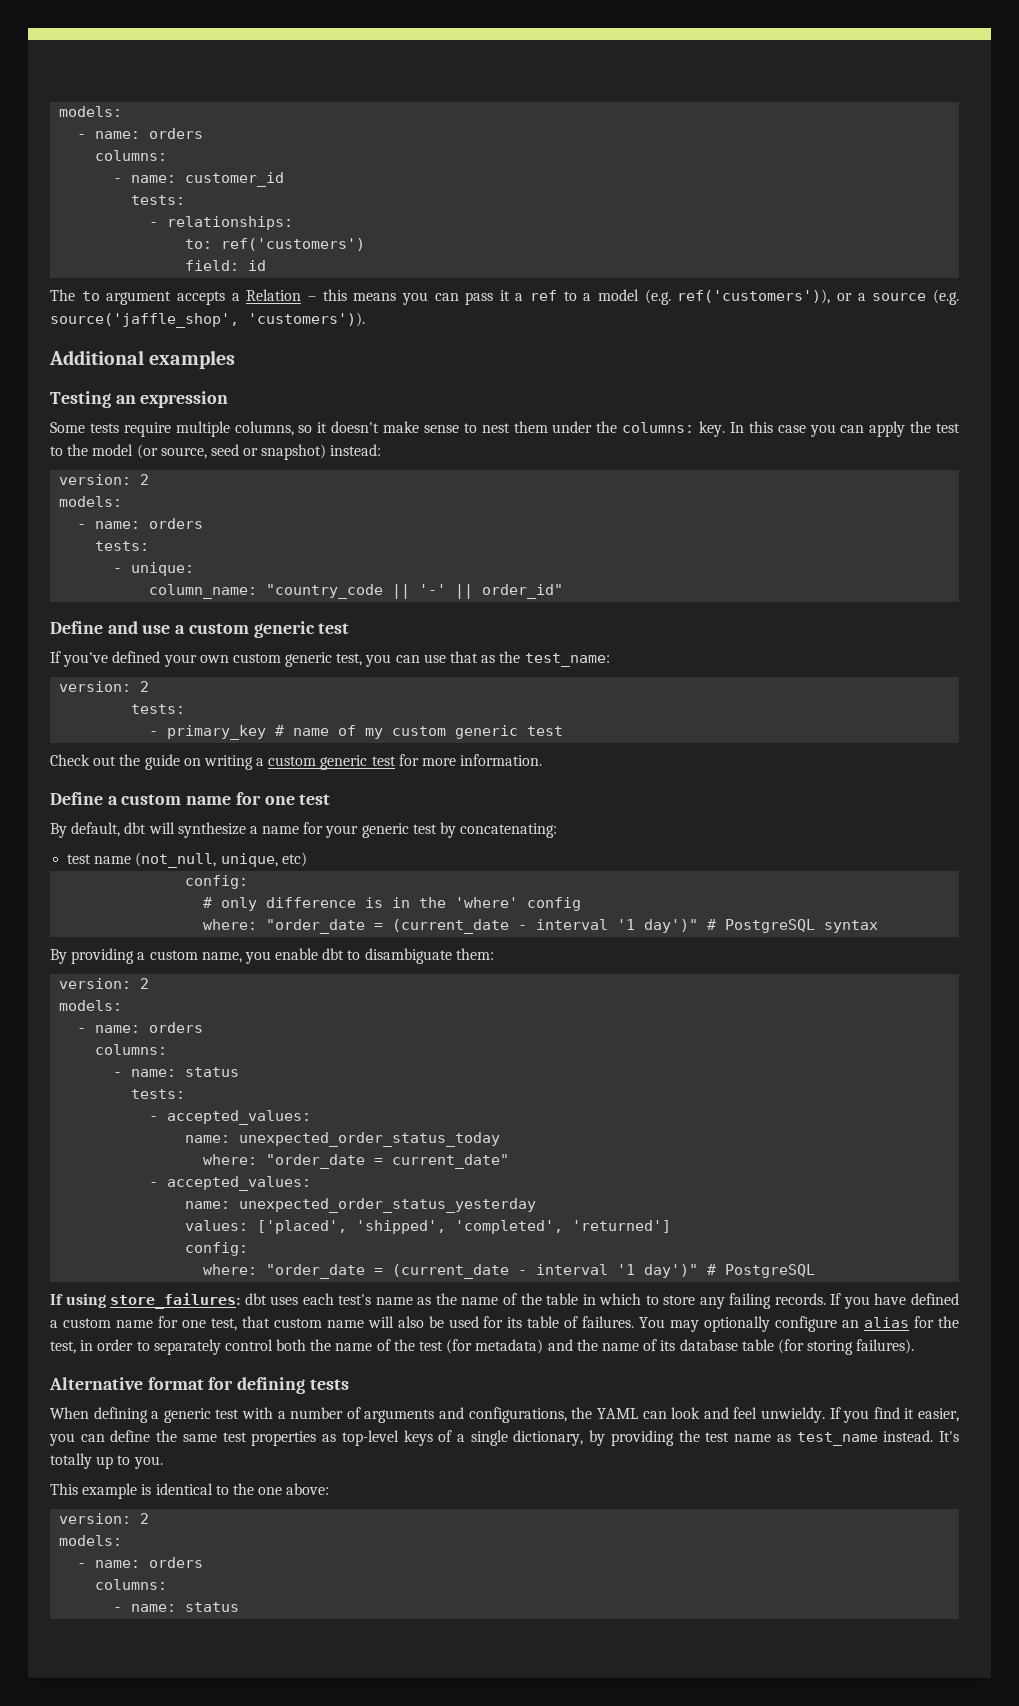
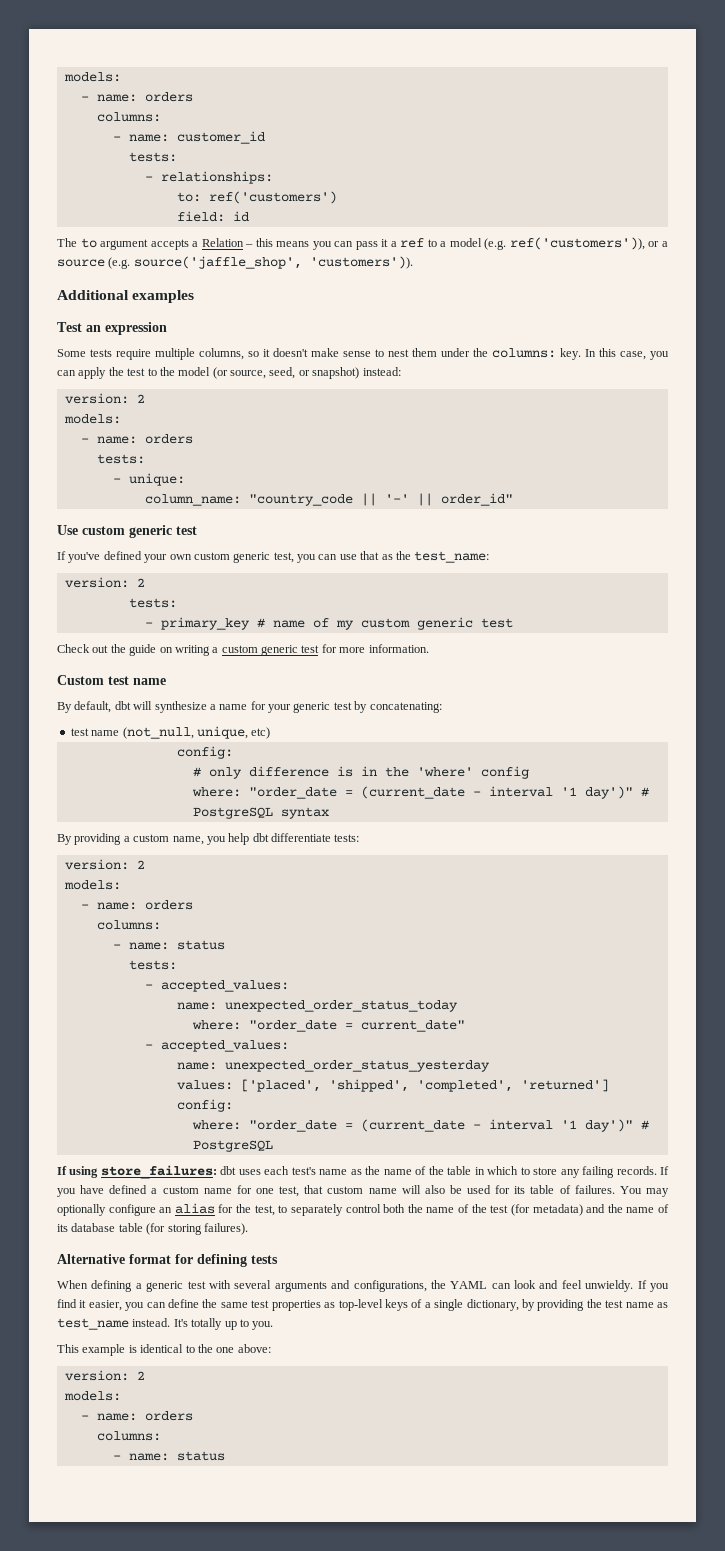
[50,391,111,408] Testing -> [57,322,82,332] Test
[777,425,806,433] case -> [620,351,646,360] case,
[210,444,239,456] seed -> [269,367,296,379] seed,
[50,621,186,634] Define and use a -> [57,525,78,535] Use
[50,792,331,805] Define a custom name for one test -> [57,675,166,685] Custom test name
[275,948,494,964] enable dbt to disambiguate them: -> [228,833,360,845] help dbt differentiate tests:
[80,1339,134,1351] in order -> (275, 1210) none
[277,1407,361,1419] a number of -> [234,1280,272,1289] several

